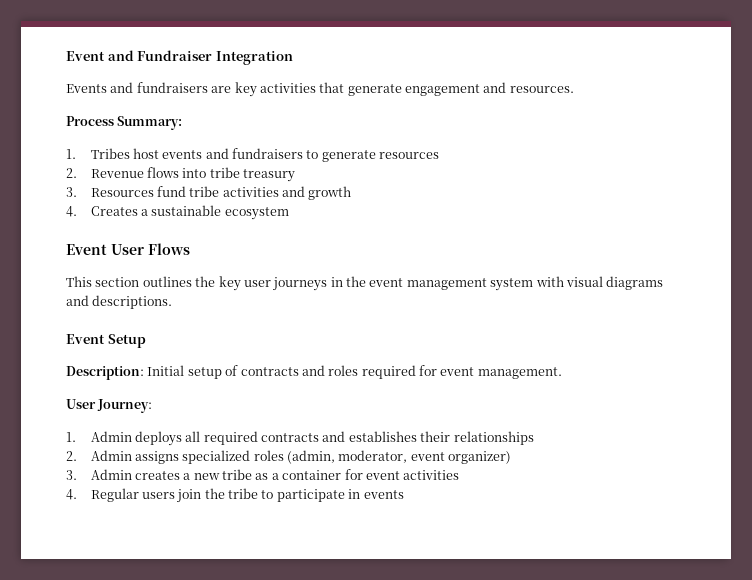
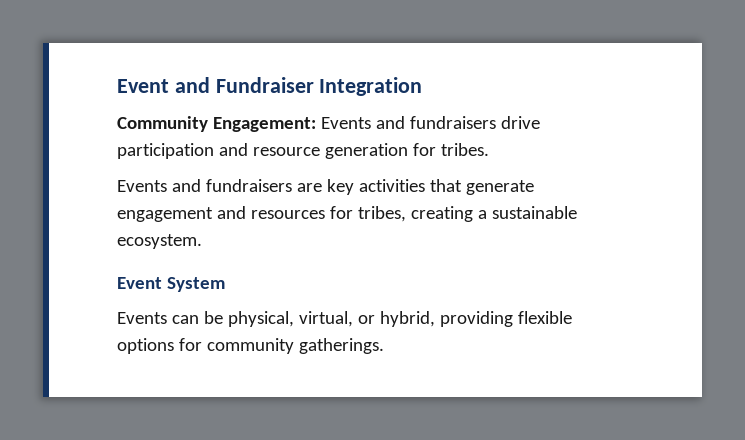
(293, 58) none -> [117,116,540,132] [117,143,489,159] // Community Engagement: Events and fundraisers drive participation and resource generation for tribes.
[509,86,574,93] [66,116,183,130] [66,148,440,162] [66,167,296,182] [66,186,352,200] [66,206,138,217] resources. // Process Summary: // 1. Tribes host events and fundraisers to generate resources // 2. Revenue flows into tribe treasury // 3. Resources fund tribe activities and growth // 4. Creates -> [250,206,473,222] resources for tribes, creating
[224,207,289,220] [66,243,190,255] [66,276,664,291] [66,295,173,309] [66,334,146,348] [66,365,562,380] [66,399,153,413] [66,431,534,446] [66,450,512,464] [66,469,460,480] [66,488,404,503] ecosystem // Event User Flows // This section outlines the key user journeys in the event management system with visual diagrams and descriptions. // Event Setup // Description: Initial setup of contracts and roles required for event management. // User Journey: // 1. Admin deploys all required contracts and establishes their relationships // 2. Admin assigns specialized roles (admin, moderator, event organizer) // 3. Admin creates a new tribe as a container for event activities // 4. Regular users join the tribe to participate in events -> [117,234,202,249] [117,277,225,292] [117,311,572,327] [117,338,384,354] ecosystem. // Event System // Events can be physical, virtual, or hybrid, providing flexible options for community gatherings.

